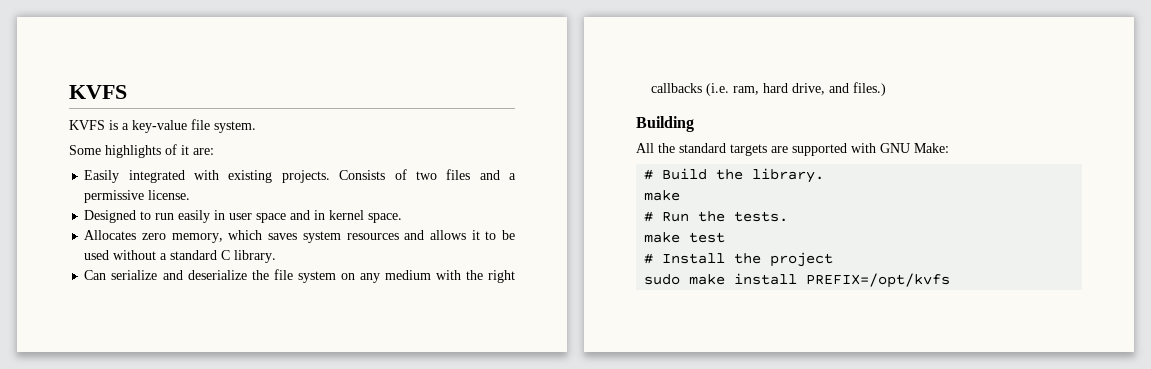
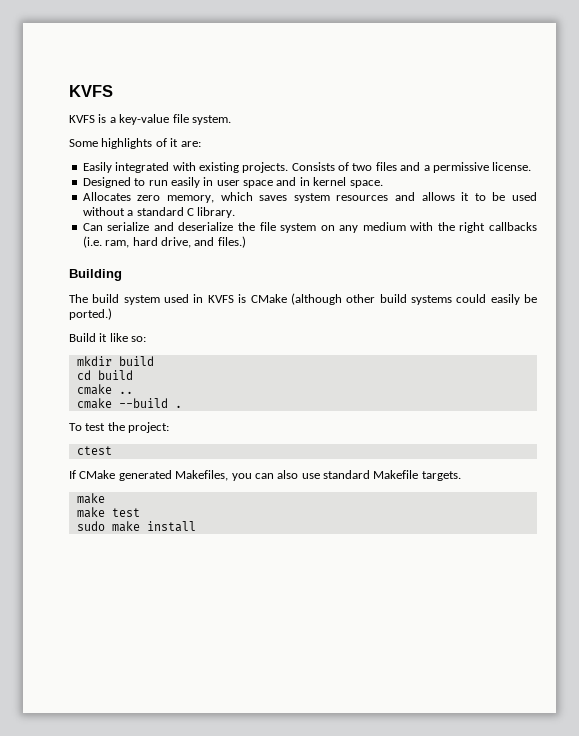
[636,143,949,156] [644,168,825,183] [644,190,681,201] [644,211,789,222] [644,232,726,243] [644,252,834,267] All the standard targets are supported with GNU Make: // # Build the library. // make // # Run the tests. // make test // # Install the project -> [69,293,537,305] [69,308,112,320] [69,333,147,342] [76,356,154,366] [76,370,133,380] [76,384,133,395] [76,398,182,409] [69,422,170,433] [76,446,112,455] [69,470,461,481] [76,493,105,504] [76,507,140,518] The build system used in KVFS is CMake (although other build systems could easily be ported.) // Build it like so: // mkdir build // cd build // cmake .. // cmake --build . // To test the project: // ctest // If CMake generated Makefiles, you can also use standard Makefile targets. // make // make test
[806,273,951,288] PREFIX=/opt/kvfs -> (196, 526) none

